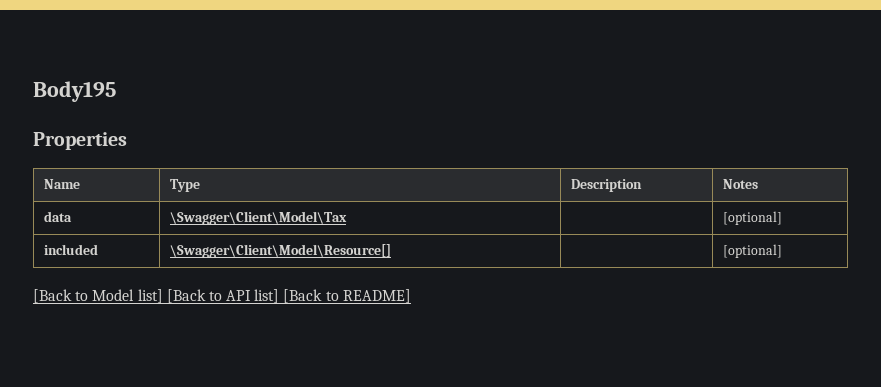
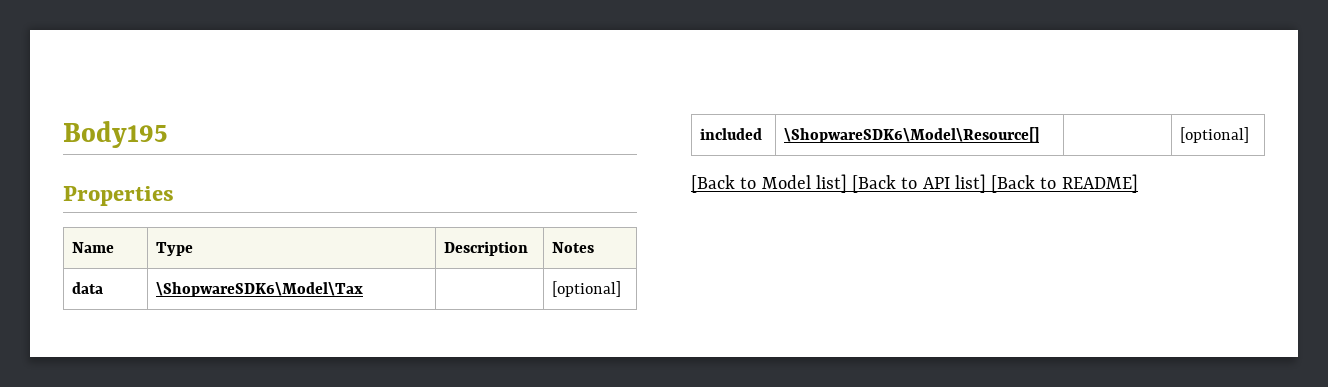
[169,211,347,225] \Swagger\Client\Model\Tax -> [155,282,363,297] \ShopwareSDK6\Model\Tax
[169,244,391,258] \Swagger\Client\Model\Resource[] -> [783,127,1039,143] \ShopwareSDK6\Model\Resource[]

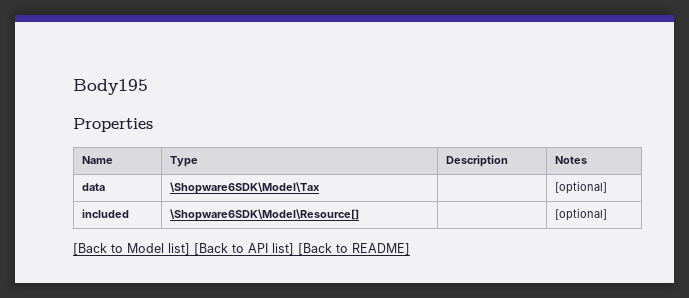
[155,282,363,297] \ShopwareSDK6\Model\Tax -> [170,182,321,194] \Shopware6SDK\Model\Tax
[783,127,1039,143] \ShopwareSDK6\Model\Resource[] -> [170,209,360,221] \Shopware6SDK\Model\Resource[]

